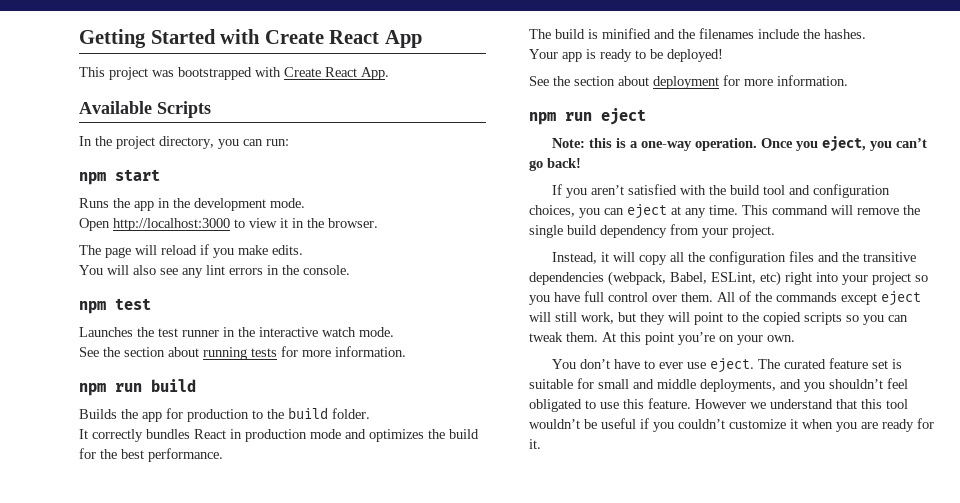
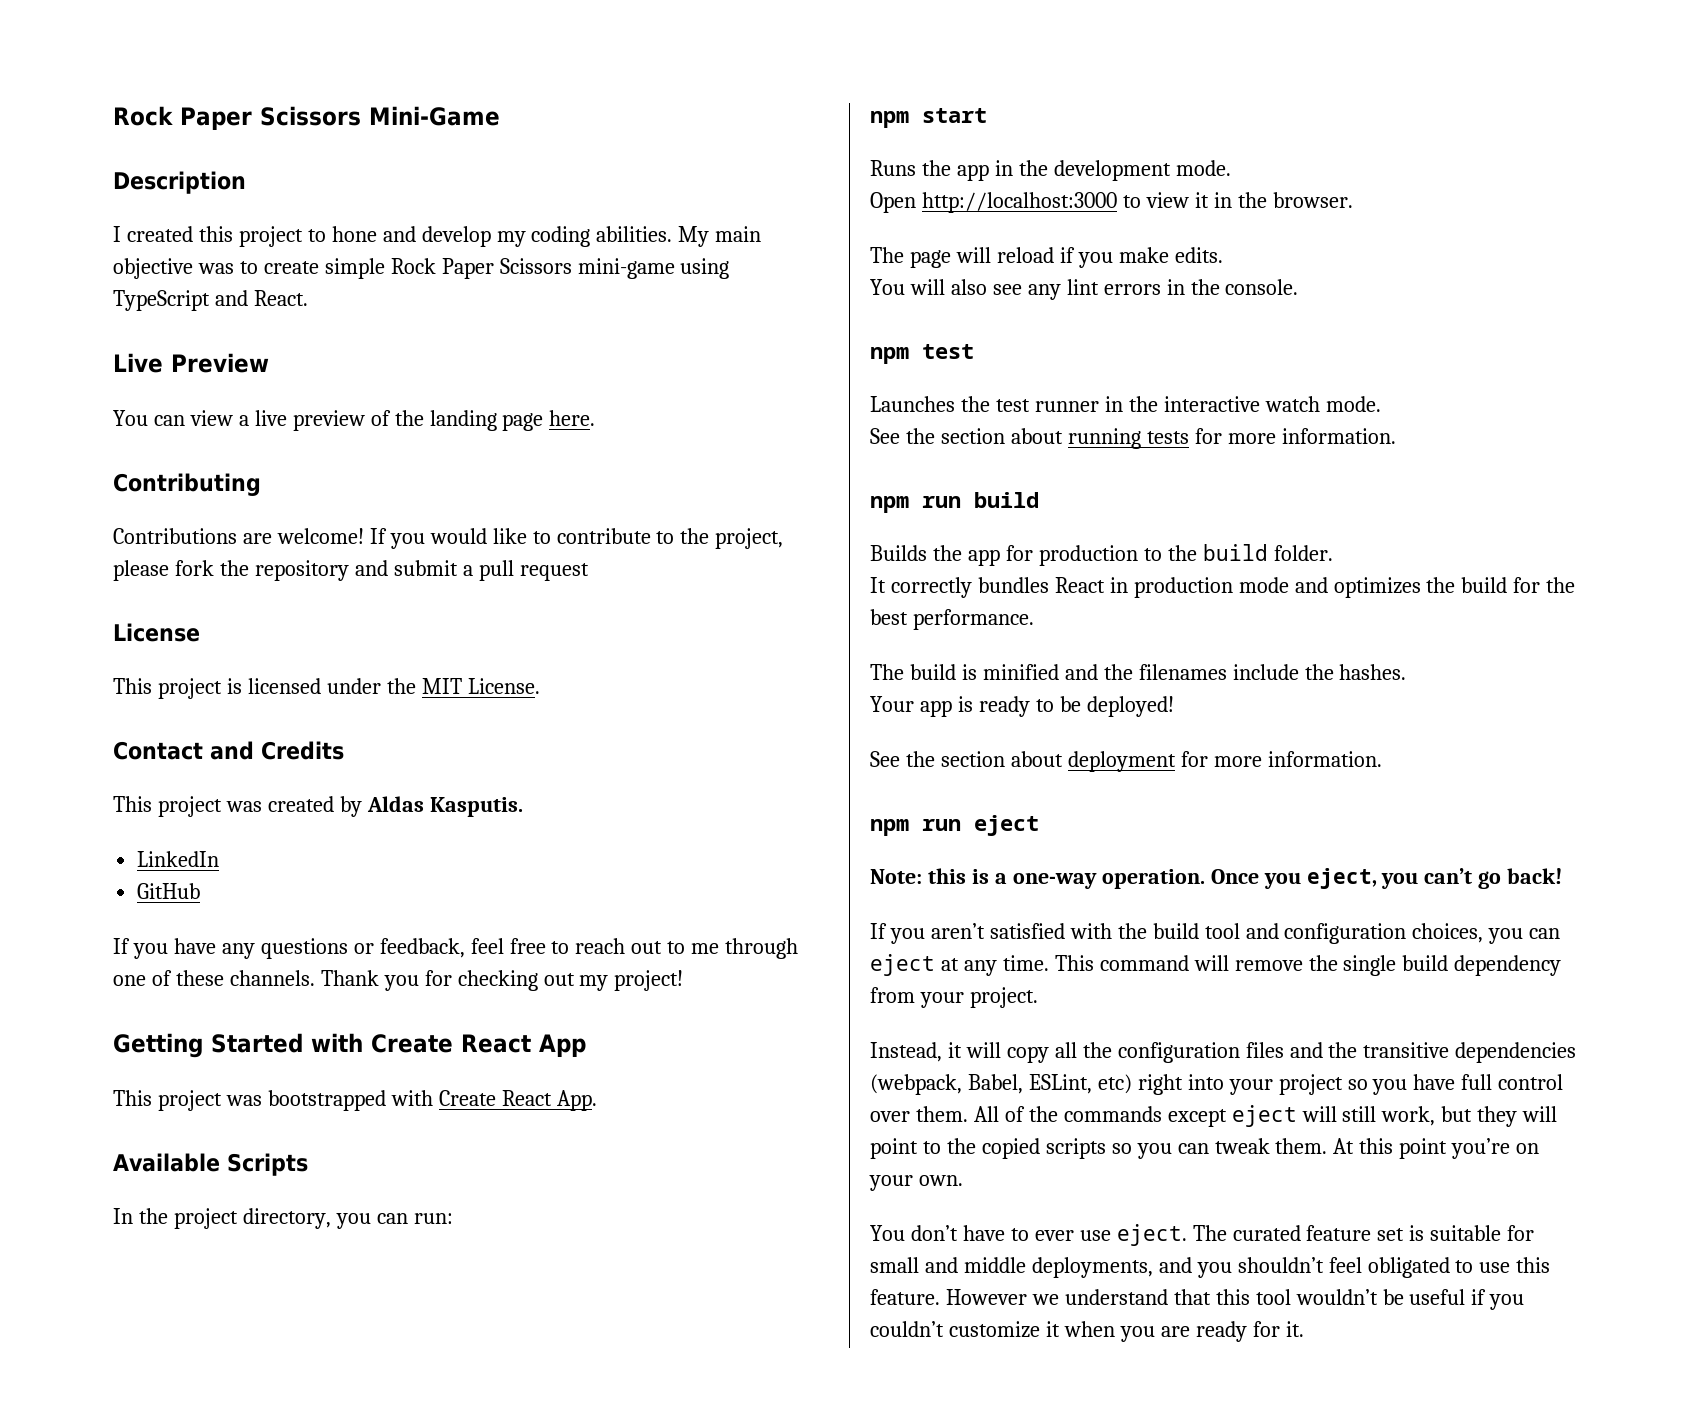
(79, 38) none -> [113,106,500,130] [113,171,246,194] [113,226,762,247] [113,258,730,279] [113,290,308,311] [113,353,269,373] [113,410,596,431] [113,473,261,496] [113,528,784,549] [113,560,589,581] [113,623,200,642] [113,678,540,699] [113,741,344,760] [113,796,523,817] [137,851,220,867] [137,883,201,899] [113,938,799,959] [113,970,684,991] Rock Paper Scissors Mini-Game // Description // I created this project to hone and develop my coding abilities. My main objective was to create simple Rock Paper Scissors mini-game using TypeScript and React. // Live Preview // You can view a live preview of the landing page here. // Contributing // Contributions are welcome! If you would like to contribute to the project, please fork the repository and submit a pull request // License // This project is licensed under the MIT License. // Contact and Credits // This project was created by Aldas Kasputis. // LinkedIn // GitHub // If you have any questions or feedback, feel free to reach out to me through one of these channels. Thank you for checking out my project! //

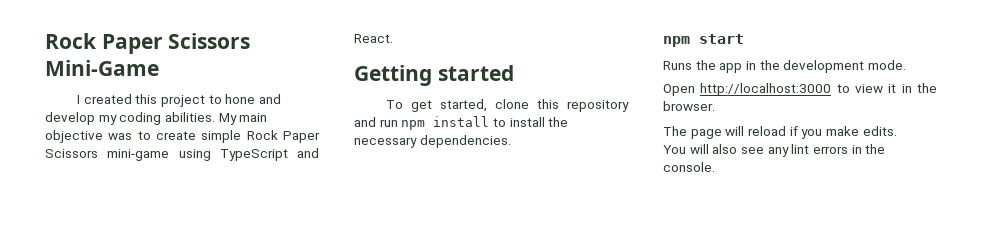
[113,171,246,194] // Description -> (159, 68) none
[113,353,269,373] [113,410,596,431] [113,473,261,496] [113,528,784,549] [113,560,589,581] [113,623,200,642] [113,678,540,699] [113,741,344,760] [113,796,523,817] [137,851,220,867] [137,883,201,899] [113,938,799,959] [113,970,684,991] [113,1033,586,1058] [113,1090,597,1111] [113,1153,308,1176] [113,1208,453,1229] Live Preview // You can view a live preview of the landing page here. // Contributing // Contributions are welcome! If you would like to contribute to the project, please fork the repository and submit a pull request // License // This project is licensed under the MIT License. // Contact and Credits // This project was created by Aldas Kasputis. // LinkedIn // GitHub // If you have any questions or feedback, feel free to reach out to me through one of these channels. Thank you for checking out my project! // Getting Started with Create React App // This project was bootstrapped with Create React App. // Available Scripts // In the project directory, you can run: -> [354,65,514,86] [386,99,629,112] [354,116,569,130] [354,135,511,148] Getting started // To get started, clone this repository and run npm install to install the necessary dependencies.
[870,344,974,364] [870,396,1381,412] [870,428,1396,449] [870,492,1039,513] [870,544,1333,566] [870,577,1576,598] [870,609,1034,630] [870,664,1407,680] [870,696,1174,717] [870,751,1382,772] [870,815,1039,836] [870,868,1563,889] [870,923,1561,944] [870,954,1562,976] [870,987,1038,1008] [870,1042,1577,1063] [870,1074,1564,1095] [870,1105,1558,1127] [870,1138,1540,1159] [869,1175,963,1191] [870,1224,1535,1246] [870,1257,1551,1278] [870,1289,1525,1310] [870,1321,1304,1342] // npm test // Launches the test runner in the interactive watch mode. // See the section about running tests for more information. // npm run build // Builds the app for production to the build folder. // It correctly bundles React in production mode and optimizes the build for the best performance. // The build is minified and the filenames include the hashes. // Your app is ready to be deployed! // See the section about deployment for more information. // npm run eject // Note: this is a one-way operation. Once you eject, you can’t go back! // If you aren’t satisfied with the build tool and configuration choices, you can eject at any time. This command will remove the single build dependency from your project. // Instead, it will copy all the configuration files and the transitive dependencies (webpack, Babel, ESLint, etc) right into your project so you have full control over them. All of the commands except eject will still work, but they will point to the copied scripts so you can tweak them. At this point you’re on your own. // You don’t have to ever use eject. The curated feature set is suitable for small and middle deployments, and you shouldn’t feel obligated to use this feature. However we understand that this tool wouldn’t be useful if you couldn’t customize it when you are ready for it. -> (715, 167) none

